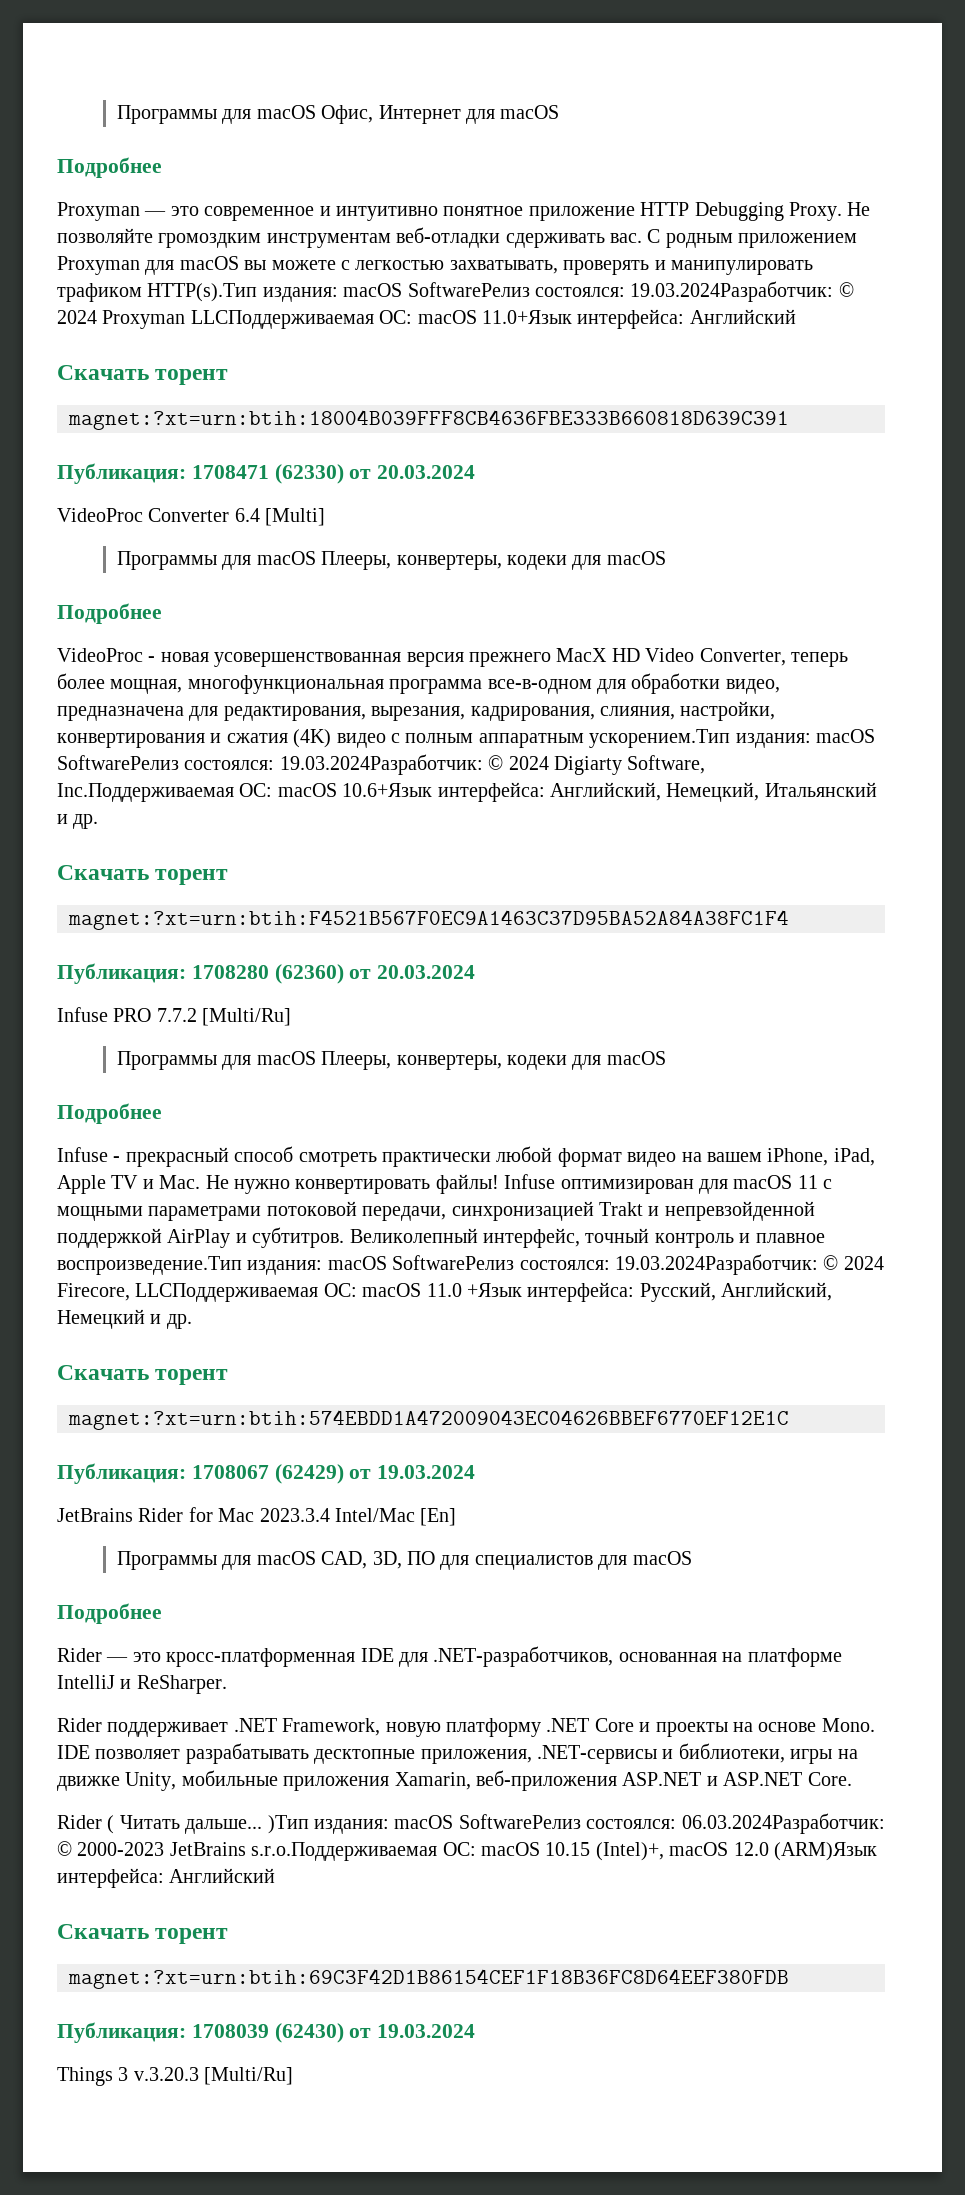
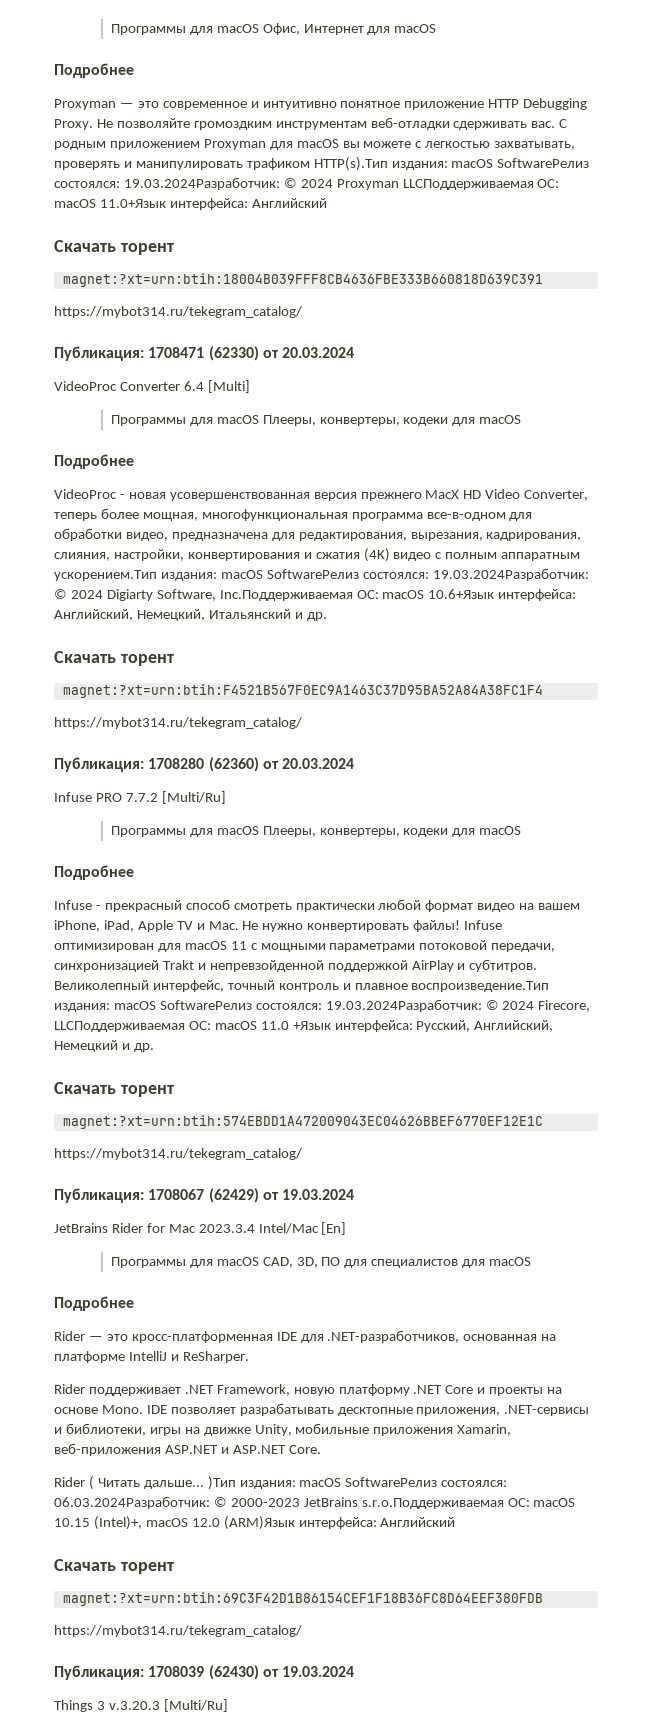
(789, 420) none -> [54,306,302,318] // https://mybot314.ru/tekegram_catalog/
(789, 920) none -> [54,717,302,729] // https://mybot314.ru/tekegram_catalog/
(789, 1420) none -> [54,1148,302,1160] // https://mybot314.ru/tekegram_catalog/
(789, 1979) none -> [54,1625,302,1637] // https://mybot314.ru/tekegram_catalog/

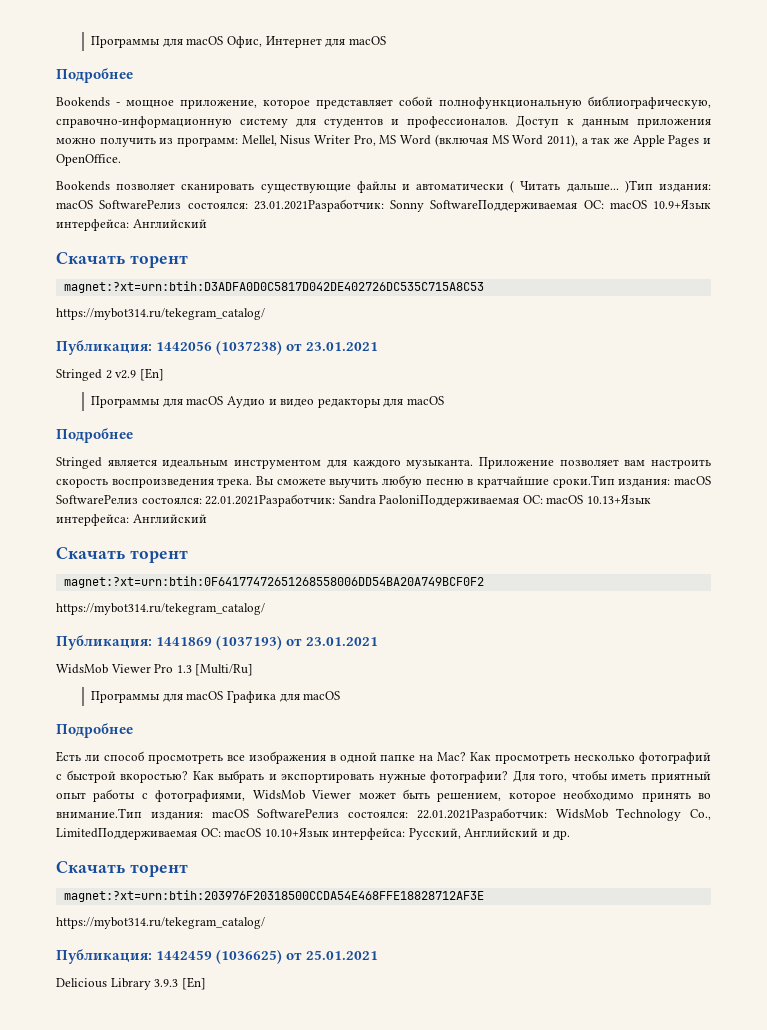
[54,98,588,110] [54,117,568,130] [54,139,576,150] [54,157,590,171] [54,177,560,190] [54,198,327,210] [54,240,174,255] [62,273,543,287] [54,306,302,318] [54,346,355,361] [54,380,250,393] [110,415,522,426] [54,454,134,469] [54,489,589,501] [54,508,533,521] [54,528,582,541] [54,548,581,562] [54,568,589,581] [54,589,577,601] [54,609,327,621] [54,651,174,666] [62,684,543,698] [54,717,302,729] [54,757,355,772] [54,791,226,804] [110,826,522,837] [54,865,134,880] [54,899,581,912] [54,920,503,932] [54,940,556,952] [54,959,538,972] [54,980,550,992] [54,999,591,1012] [54,1020,554,1032] [54,1040,154,1052] [54,1082,174,1097] [62,1115,543,1129] [54,1148,302,1160] [54,1188,355,1203] [54,1222,347,1235] [110,1257,532,1268] [54,1296,134,1311] [54,1330,557,1343] [54,1351,249,1363] [54,1384,563,1396] [54,1403,590,1416] [54,1423,512,1436] [54,1443,321,1456] [54,1477,85,1487] Proxyman — это современное и интуитивно понятное приложение HTTP Debugging Proxy. Не позволяйте громоздким инструментам веб-отладки сдерживать вас. С родным приложением Proxyman для macOS вы можете с легкостью захватывать, проверять и манипулировать трафиком HTTP(s).Тип издания: macOS SoftwareРелиз состоялся: 19.03.2024Разработчик: © 2024 Proxyman LLCПоддерживаемая ОС: macOS 11.0+Язык интерфейса: Английский // Скачать торент // magnet:?xt=urn:btih:18004B039FFF8CB4636FBE333B660818D639C391 // https://mybot314.ru/tekegram_catalog/ // Публикация: 1708471 (62330) от 20.03.2024 // VideoProc Converter 6.4 [Multi] // Программы для macOS Плееры, конвертеры, кодеки для macOS // Подробнее // VideoProc - новая усовершенствованная версия прежнего MacX HD Video Converter, теперь более мощная, многофункциональная программа все-в-одном для обработки видео, предназначена для редактирования, вырезания, кадрирования, слияния, настройки, конвертирования и сжатия (4K) видео с полным аппаратным ускорением.Тип издания: macOS SoftwareРелиз состоялся: 19.03.2024Разработчик: © 2024 Digiarty Software, Inc.Поддерживаемая ОС: macOS 10.6+Язык интерфейса: Английский, Немецкий, Итальянский и др. // Скачать торент // magnet:?xt=urn:btih:F4521B567F0EC9A1463C37D95BA52A84A38FC1F4 // https://mybot314.ru/tekegram_catalog/ // Публикация: 1708280 (62360) от 20.03.2024 // Infuse PRO 7.7.2 [Multi/Ru] // Программы для macOS Плееры, конвертеры, кодеки для macOS // Подробнее // Infuse - прекрасный способ смотреть практически любой формат видео на вашем iPhone, iPad, Apple TV и Mac. Не нужно конвертировать файлы! Infuse оптимизирован для macOS 11 с мощными параметрами потоковой передачи, синхронизацией Trakt и непревзойденной поддержкой AirPlay и субтитров. Великолепный интерфейс, точный контроль и плавное воспроизведение.Тип издания: macOS SoftwareРелиз состоялся: 19.03.2024Разработчик: © 2024 Firecore, LLCПоддерживаемая ОС: macOS 11.0 +Язык интерфейса: Русский, Английский, Немецкий и др. // Скачать торент // magnet:?xt=urn:btih:574EBDD1A472009043EC04626BBEF6770EF12E1C // https://mybot314.ru/tekegram_catalog/ // Публикация: 1708067 (62429) от 19.03.2024 // JetBrains Rider for Mac 2023.3.4 Intel/Mac [En] // Программы для macOS CAD, 3D, ПО для специалистов для macOS // Подробнее // Rider — это кросс-платформенная IDE для .NET-разработчиков, основанная на платформе IntelliJ и ReSharper. // Rider поддерживает .NET Framework, новую платформу .NET Core и проекты на основе Mono. IDE позволяет разрабатывать десктопные приложения, .NET-сервисы и библиотеки, игры на движке Unity, мобильные приложения Xamarin, веб-приложения ASP.NET и ASP.NET Core. // Rider -> [56,96,711,109] [56,115,711,128] [56,134,712,147] [56,154,121,166] [56,181,505,193] Bookends - мощное приложение, которое представляет собой полнофункциональную библиографическую, справочно-информационную систему для студентов и профессионалов. Доступ к данным приложения можно получить из программ: Mellel, Nisus Writer Pro, MS Word (включая MS Word 2011), а так же Apple Pages и OpenOffice. // Bookends позволяет сканировать существующие файлы и автоматически
[54,1496,576,1509] [54,1516,456,1530] [54,1559,174,1574] [62,1592,543,1606] [54,1625,302,1637] [54,1665,355,1680] [54,1699,228,1712] 06.03.2024Разработчик: © 2000-2023 JetBrains s.r.o.Поддерживаемая ОС: macOS 10.15 (Intel)+, macOS 12.0 (ARM)Язык интерфейса: Английский // Скачать торент // magnet:?xt=urn:btih:69C3F42D1B86154CEF1F18B36FC8D64EEF380FDB // https://mybot314.ru/tekegram_catalog/ // Публикация: 1708039 (62430) от 19.03.2024 // Things 3 v.3.20.3 [Multi/Ru] -> [253,199,711,212] [56,219,207,231] [56,252,188,268] [63,281,484,293] [56,308,265,320] [56,340,379,355] [56,368,164,381] [91,396,444,408] [56,428,133,443] [56,457,711,469] [56,475,711,488] [56,494,651,507] [56,514,207,526] [56,547,188,563] [63,576,484,588] [56,603,265,615] [56,635,379,650] [56,664,254,676] [91,691,341,703] [56,723,133,738] [56,751,712,764] [56,770,712,783] [56,789,711,802] [56,808,711,821] [56,828,571,840] [56,861,188,877] [63,890,484,902] [56,917,265,929] [56,949,379,964] [56,977,206,990] 23.01.2021Разработчик: Sonny SoftwareПоддерживаемая ОС: macOS 10.9+Язык интерфейса: Английский // Скачать торент // magnet:?xt=urn:btih:D3ADFA0D0C5817D042DE402726DC535C715A8C53 // https://mybot314.ru/tekegram_catalog/ // Публикация: 1442056 (1037238) от 23.01.2021 // Stringed 2 v2.9 [En] // Программы для macOS Аудио и видео редакторы для macOS // Подробнее // Stringed является идеальным инструментом для каждого музыканта. Приложение позволяет вам настроить скорость воспроизведения трека. Вы сможете выучить любую песню в кратчайшие сроки.Тип издания: macOS SoftwareРелиз состоялся: 22.01.2021Разработчик: Sandra PaoloniПоддерживаемая ОС: macOS 10.13+Язык интерфейса: Английский // Скачать торент // magnet:?xt=urn:btih:0F64177472651268558006DD54BA20A749BCF0F2 // https://mybot314.ru/tekegram_catalog/ // Публикация: 1441869 (1037193) от 23.01.2021 // WidsMob Viewer Pro 1.3 [Multi/Ru] // Программы для macOS Графика для macOS // Подробнее // Есть ли способ просмотреть все изображения в одной папке на Mac? Как просмотреть несколько фотографий с быстрой вкоростью? Как выбрать и экспортировать нужные фотографии? Для того, чтобы иметь приятный опыт работы с фотографиями, WidsMob Viewer может быть решением, которое необходимо принять во внимание.Тип издания: macOS SoftwareРелиз состоялся: 22.01.2021Разработчик: WidsMob Technology Co., LimitedПоддерживаемая ОС: macOS 10.10+Язык интерфейса: Русский, Английский и др. // Скачать торент // magnet:?xt=urn:btih:203976F20318500CCDA54E468FFE18828712AF3E // https://mybot314.ru/tekegram_catalog/ // Публикация: 1442459 (1036625) от 25.01.2021 // Delicious Library 3.9.3 [En]

